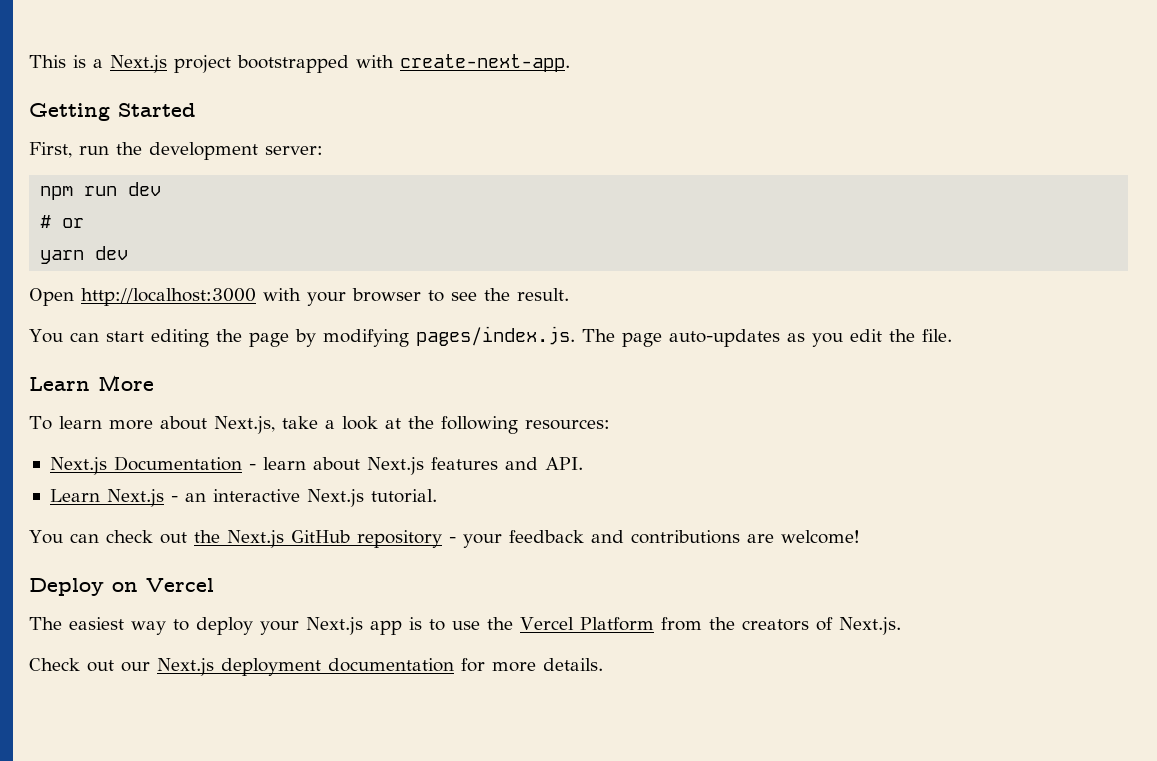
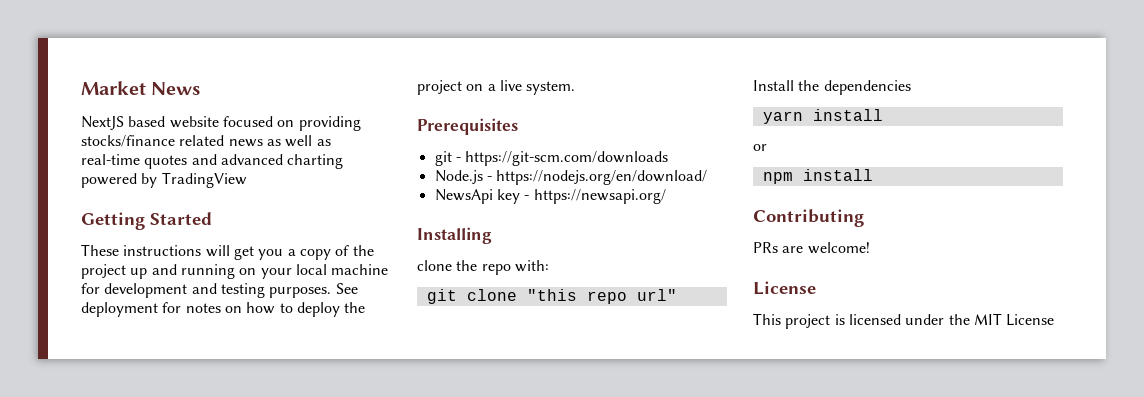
[29,54,570,73] [29,103,196,121] [29,142,323,160] [40,182,162,200] [40,215,85,228] [40,246,129,264] [29,288,569,306] [29,326,952,347] [29,375,154,391] [29,416,610,434] [49,456,583,475] [49,489,437,507] [29,530,860,548] [29,578,214,596] [29,617,901,635] [29,658,603,676] This is a Next.js project bootstrapped with create-next-app. // Getting Started // First, run the development server: // npm run dev // # or // yarn dev // Open http://localhost:3000 with your browser to see the result. // You can start editing the page by modifying pages/index.js. The page auto-updates as you edit the file. // Learn More // To learn more about Next.js, take a look at the following resources: // Next.js Documentation - learn about Next.js features and API. // Learn Next.js - an interactive Next.js tutorial. // You can check out the Next.js GitHub repository - your feedback and contributions are welcome! // Deploy on Vercel // The easiest way to deploy your Next.js app is to use the Vercel Platform from the creators of Next.js. // Check out our Next.js deployment documentation for more details. -> [81,81,201,95] [81,116,361,131] [81,135,331,147] [81,154,344,169] [81,172,247,188] [81,212,212,230] [81,244,374,260] [81,264,389,279] [81,283,358,298] [81,302,366,317] [417,80,576,95] [417,118,518,135] [434,151,669,166] [434,170,708,185] [434,189,666,204] [417,227,492,244] [417,260,549,275] [426,289,677,304] [753,80,911,95] [762,109,883,124] [753,144,767,151] [762,169,873,184] [753,209,864,227] [753,242,870,254] [753,281,816,295] [753,313,1055,329] Market News // NextJS based website focused on providing stocks/finance related news as well as real-time quotes and advanced charting powered by TradingView // Getting Started // These instructions will get you a copy of the project up and running on your local machine for development and testing purposes. See deployment for notes on how to deploy the project on a live system. // Prerequisites // git - https://git-scm.com/downloads // Node.js - https://nodejs.org/en/download/ // NewsApi key - https://newsapi.org/ // Installing // clone the repo with: // git clone "this repo url" // Install the dependencies // yarn install // or // npm install // Contributing // PRs are welcome! // License // This project is licensed under the MIT License

